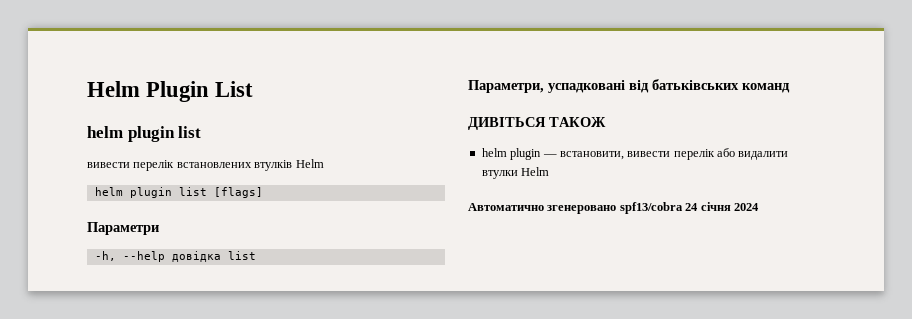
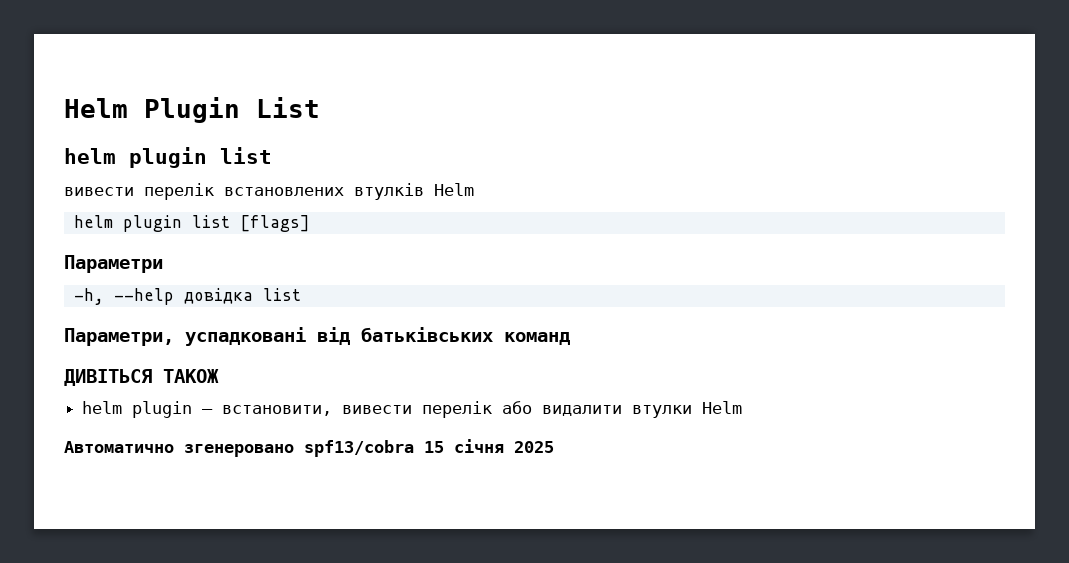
[685,202,759,211] 24 січня 2024 -> [424,439,554,453] 15 січня 2025

